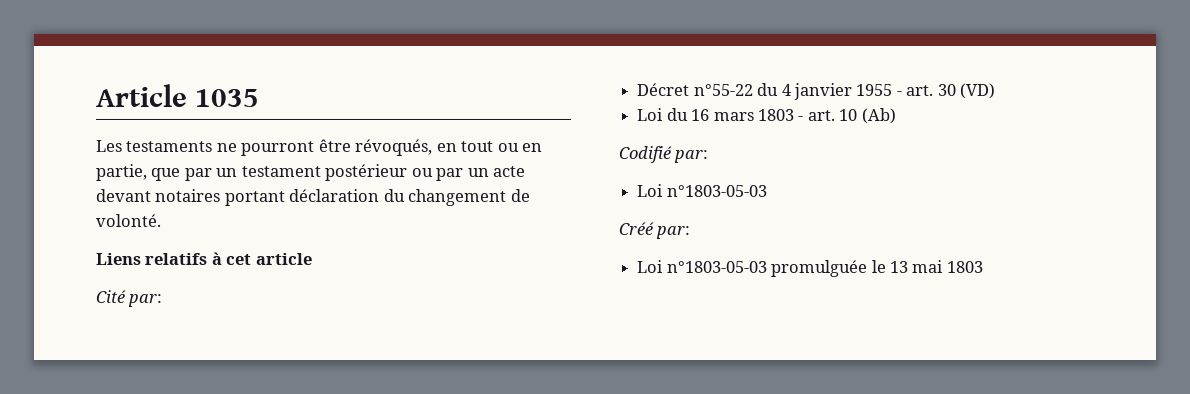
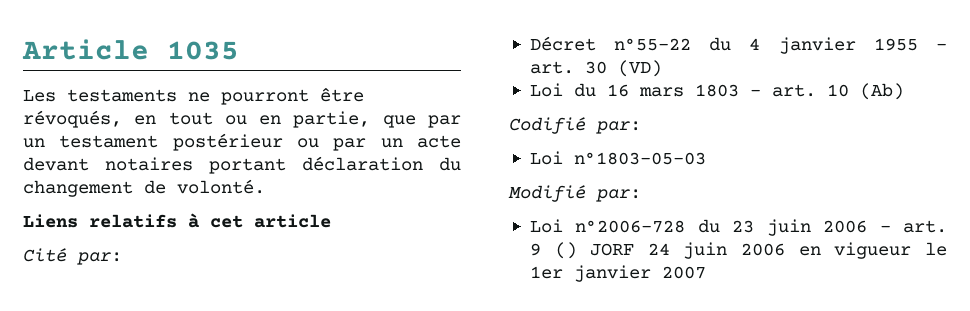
[619,222,691,239] [637,260,983,277] Créé par: // Loi n°1803-05-03 promulguée le 13 mai 1803 -> [508,185,641,202] [529,219,947,236] [529,242,947,259] [529,265,706,282] Modifié par: // Loi n°2006-728 du 23 juin 2006 - art. 9 () JORF 24 juin 2006 en vigueur le 1er janvier 2007

